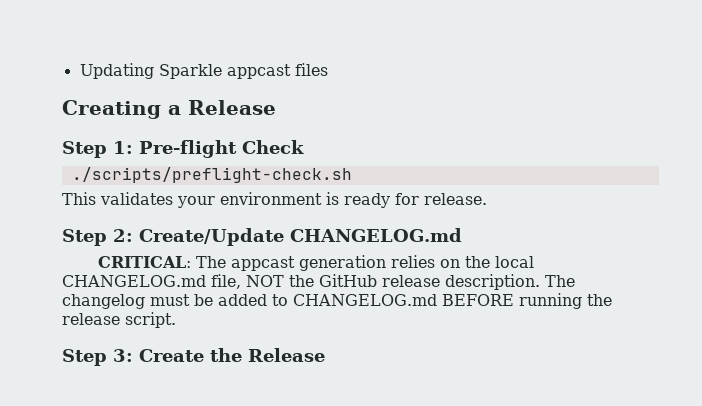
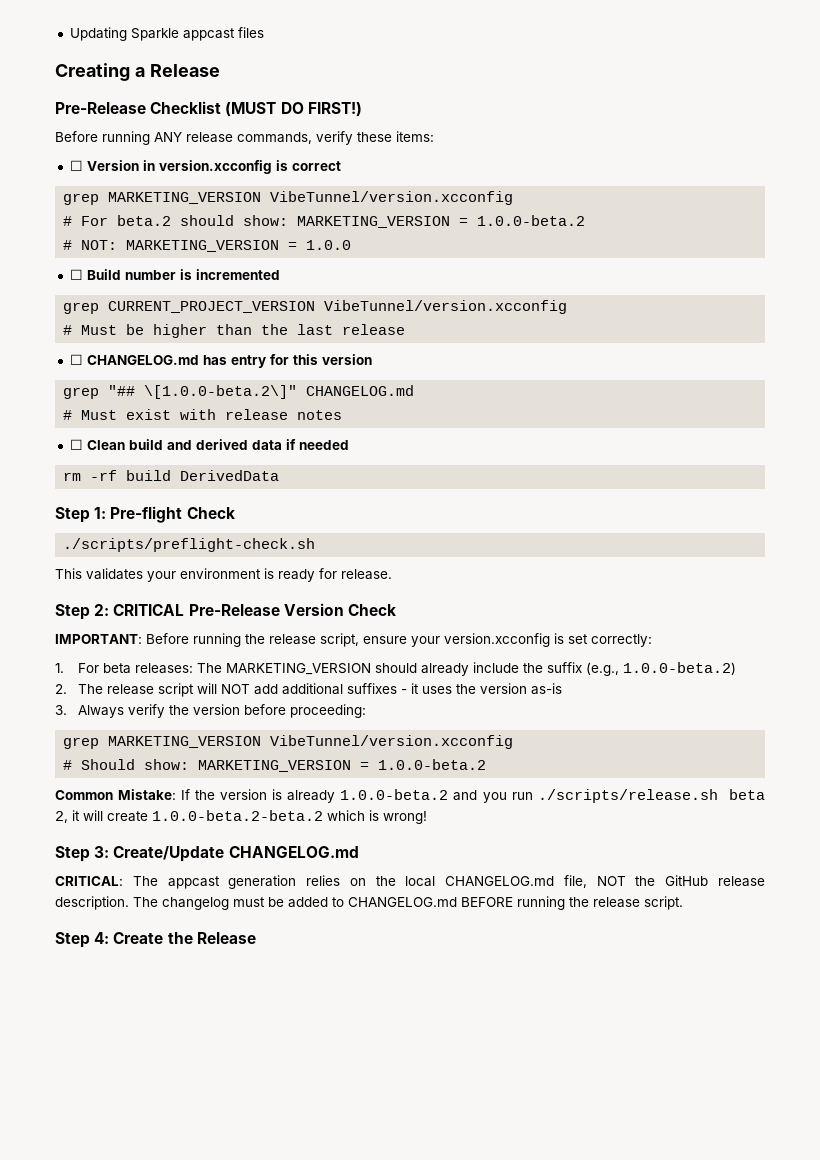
(276, 107) none -> [55,101,362,117] [55,131,434,145] [69,160,341,174] [63,191,514,205] [63,215,586,228] [63,240,352,252] [69,269,280,280] [63,300,568,314] [63,324,406,338] [69,354,372,368] [63,385,415,399] [63,409,343,420] [69,439,349,450] [63,470,280,481] // Pre-Release Checklist (MUST DO FIRST!) // Before running ANY release commands, verify these items: // ☐ Version in version.xcconfig is correct // grep MARKETING_VERSION VibeTunnel/version.xcconfig // # For beta.2 should show: MARKETING_VERSION = 1.0.0-beta.2 // # NOT: MARKETING_VERSION = 1.0.0 // ☐ Build number is incremented // grep CURRENT_PROJECT_VERSION VibeTunnel/version.xcconfig // # Must be higher than the last release // ☐ CHANGELOG.md has entry for this version // grep "## \[1.0.0-beta.2\]" CHANGELOG.md // # Must exist with release notes // ☐ Clean build and derived data if needed // rm -rf build DerivedData
(133, 235) none -> [113,603,396,616] [55,633,652,647] [55,662,737,676] [55,683,563,697] [55,704,367,718] [63,735,514,749] [63,759,487,772] [55,789,766,803] [55,810,427,824] [55,846,110,862] CRITICAL Pre-Release Version Check // IMPORTANT: Before running the release script, ensure your version.xcconfig is set correctly: // 1. For beta releases: The MARKETING_VERSION should already include the suffix (e.g., 1.0.0-beta.2) // 2. The release script will NOT add additional suffixes - it uses the version as-is // 3. Always verify the version before proceeding: // grep MARKETING_VERSION VibeTunnel/version.xcconfig // # Should show: MARKETING_VERSION = 1.0.0-beta.2 // Common Mistake: If the version is already 1.0.0-beta.2 and you run ./scripts/release.sh beta 2, it will create 1.0.0-beta.2-beta.2 which is wrong! // Step 3:
[113,349,133,362] 3: -> [94,932,110,944] 4:

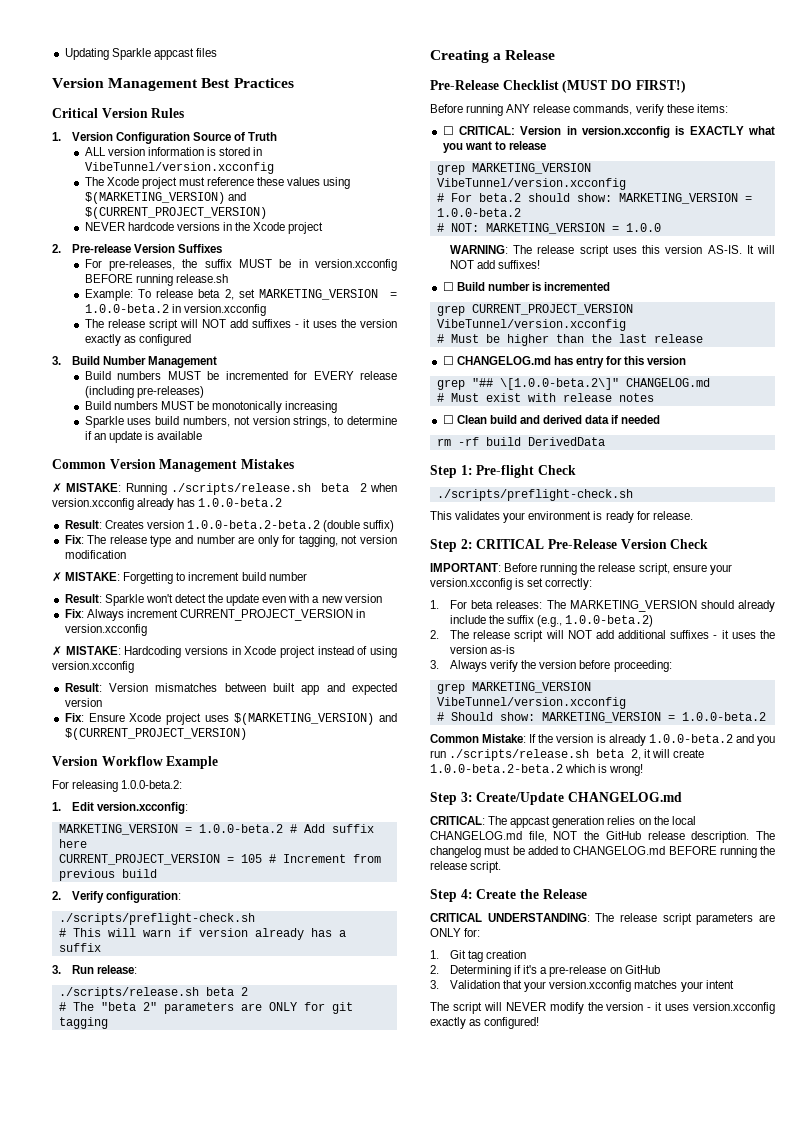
(264, 32) none -> [52,78,294,91] [52,108,185,118] [52,132,278,144] [84,147,263,156] [84,162,274,174] [84,177,351,189] [84,192,246,204] [84,207,267,219] [84,222,324,234] [52,244,223,253] [84,259,397,271] [84,274,228,286] [84,289,397,301] [84,304,266,316] [84,319,397,331] [84,334,191,346] [52,356,218,368] [84,371,397,380] [84,386,204,398] [84,401,338,413] [84,416,397,428] [84,431,203,443] [52,459,294,472] [52,483,397,495] [52,498,283,510] [64,520,395,532] [64,535,397,547] [64,550,126,559] [52,572,307,584] [64,594,382,606] [64,609,366,621] [64,624,147,636] [52,646,397,658] [52,661,134,673] [64,683,397,695] [64,698,102,707] [64,713,397,725] [64,728,247,740] [52,756,219,769] [52,780,183,792] [52,802,189,814] [58,824,374,835] [58,839,87,848] [58,854,381,865] [58,869,157,881] [52,891,182,903] [58,913,255,925] [58,928,346,940] [58,943,101,952] [52,965,138,974] [58,987,248,999] [58,1002,353,1014] [58,1017,108,1029] // Version Management Best Practices // Critical Version Rules // 1. Version Configuration Source of Truth // ALL version information is stored in VibeTunnel/version.xcconfig // The Xcode project must reference these values using $(MARKETING_VERSION) and $(CURRENT_PROJECT_VERSION) // NEVER hardcode versions in the Xcode project // 2. Pre-release Version Suffixes // For pre-releases, the suffix MUST be in version.xcconfig BEFORE running release.sh // Example: To release beta 2, set MARKETING_VERSION = 1.0.0-beta.2 in version.xcconfig // The release script will NOT add suffixes - it uses the version exactly as configured // 3. Build Number Management // Build numbers MUST be incremented for EVERY release (including pre-releases) // Build numbers MUST be monotonically increasing // Sparkle uses build numbers, not version strings, to determine if an update is available // Common Version Management Mistakes // ✗ MISTAKE: Running ./scripts/release.sh beta 2 when version.xcconfig already has 1.0.0-beta.2 // Result: Creates version 1.0.0-beta.2-beta.2 (double suffix) // Fix: The release type and number are only for tagging, not version modification // ✗ MISTAKE: Forgetting to increment build number // Result: Sparkle won't detect the update even with a new version // Fix: Always increment CURRENT_PROJECT_VERSION in version.xcconfig // ✗ MISTAKE: Hardcoding versions in Xcode project instead of using version.xcconfig // Result: Version mismatches between built app and expected version // Fix: Ensure Xcode project uses $(MARKETING_VERSION) and $(CURRENT_PROJECT_VERSION) // Version Workflow Example // For releasing 1.0.0-beta.2: // 1. Edit version.xcconfig: // MARKETING_VERSION = 1.0.0-beta.2 # Add suffix here // CURRENT_PROJECT_VERSION = 105 # Increment from previous build // 2. Verify configuration: // ./scripts/preflight-check.sh // # This will warn if version already has a suffix // 3. Run release: // ./scripts/release.sh beta 2 // # The "beta 2" parameters are ONLY for git tagging
(83, 165) none -> [458,126,515,135] CRITICAL:
[291,161,341,171] correct -> [689,126,775,135] [442,141,546,153] EXACTLY what you want to release
(352, 245) none -> [450,245,775,257] [450,260,541,269] // WARNING: The release script uses this version AS-IS. It will NOT add suffixes!
(256, 938) none -> [430,913,775,925] [430,928,481,937] [430,950,527,962] [430,965,660,977] [430,980,734,992] [430,1002,775,1014] [430,1017,540,1029] // CRITICAL UNDERSTANDING: The release script parameters are ONLY for: // 1. Git tag creation // 2. Determining if it's a pre-release on GitHub // 3. Validation that your version.xcconfig matches your intent // The script will NEVER modify the version - it uses version.xcconfig exactly as configured!

